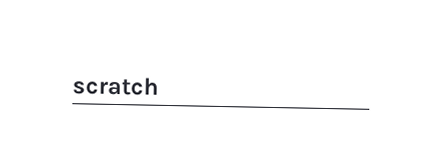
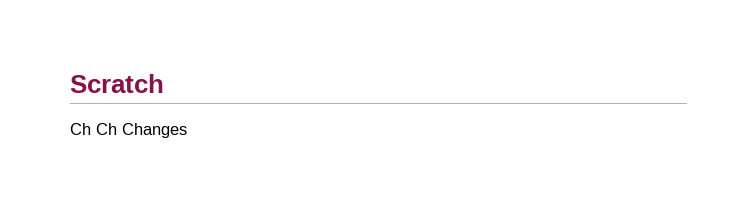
[72,76,159,96] scratch -> [70,74,164,93] [70,123,187,138] Scratch // Ch Ch Changes

